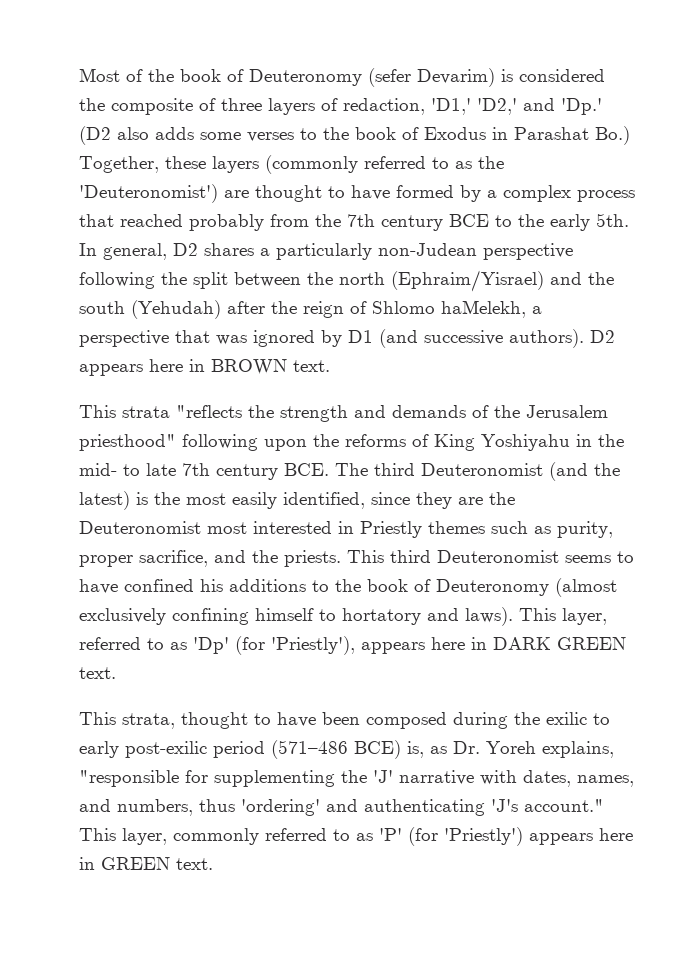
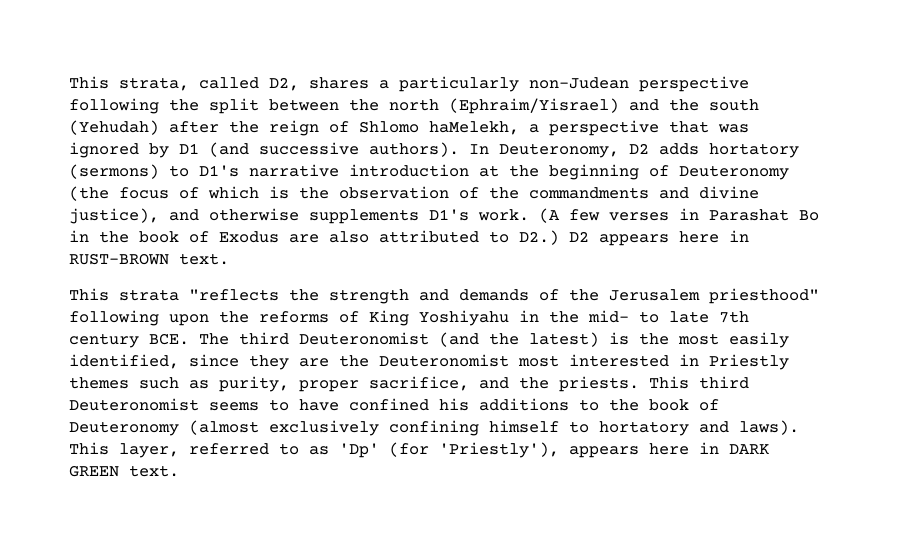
[79,68,605,87] [79,98,602,115] [79,126,630,145] [79,155,504,174] [79,184,635,203] [79,213,629,231] [79,243,198,260] Most of the book of Deuteronomy (sefer Devarim) is considered the composite of three layers of redaction, 'D1,' 'D2,' and 'Dp.' (D2 also adds some verses to the book of Exodus in Parashat Bo.) Together, these layers (commonly referred to as the 'Deuteronomist') are thought to have formed by a complex process that reached probably from the 7th century BCE to the early 5th. In general, D2 -> [69,76,299,91] This strata, called D2,
(584, 338) none -> [469,143,799,158] [69,164,789,180] [69,186,759,201] [69,208,819,224] [69,230,559,245] In Deuteronomy, D2 adds hortatory (sermons) to D1's narrative introduction at the beginning of Deuteronomy (the focus of which is the observation of the commandments and divine justice), and otherwise supplements D1's work. (A few verses in Parashat Bo in the book of Exodus are also attributed to D2.)
[211,359,287,375] BROWN -> [69,253,169,265] RUST-BROWN
[79,712,610,729] [79,740,614,759] [79,770,634,787] [79,799,604,816] [79,827,633,846] [79,857,213,870] // This strata, thought to have been composed during the exilic to early post-exilic period (571–486 BCE) is, as Dr. Yoreh explains, "responsible for supplementing the 'J' narrative with dates, names, and numbers, thus 'ordering' and authenticating 'J's account." This layer, commonly referred to as 'P' (for 'Priestly') appears here in GREEN text. -> (179, 471) none

